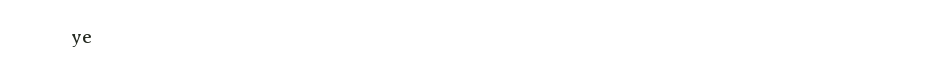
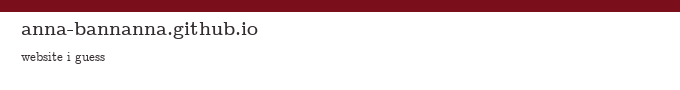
[71,34,92,47] ye -> [21,22,258,39] [21,52,105,64] anna-bannanna.github.io // website i guess

